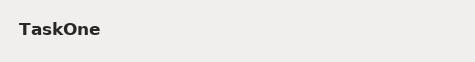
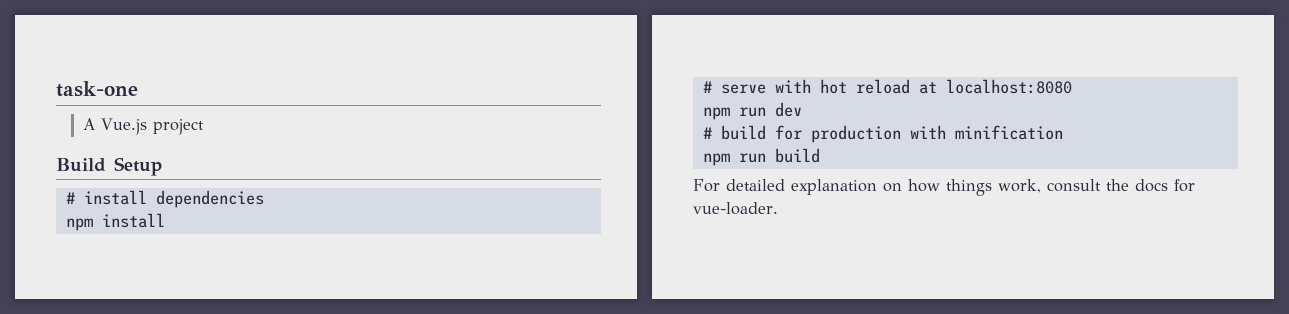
[19,22,101,35] TaskOne -> [56,81,138,97] [82,118,204,135] [56,157,162,176] [65,190,264,208] [65,213,165,231] [702,79,1072,94] [702,102,802,120] [702,125,1063,143] [702,148,820,166] [693,179,1195,196] [693,202,778,215] task-one // A Vue.js project // Build Setup // # install dependencies // npm install // # serve with hot reload at localhost:8080 // npm run dev // # build for production with minification // npm run build // For detailed explanation on how things work, consult the docs for vue-loader.

